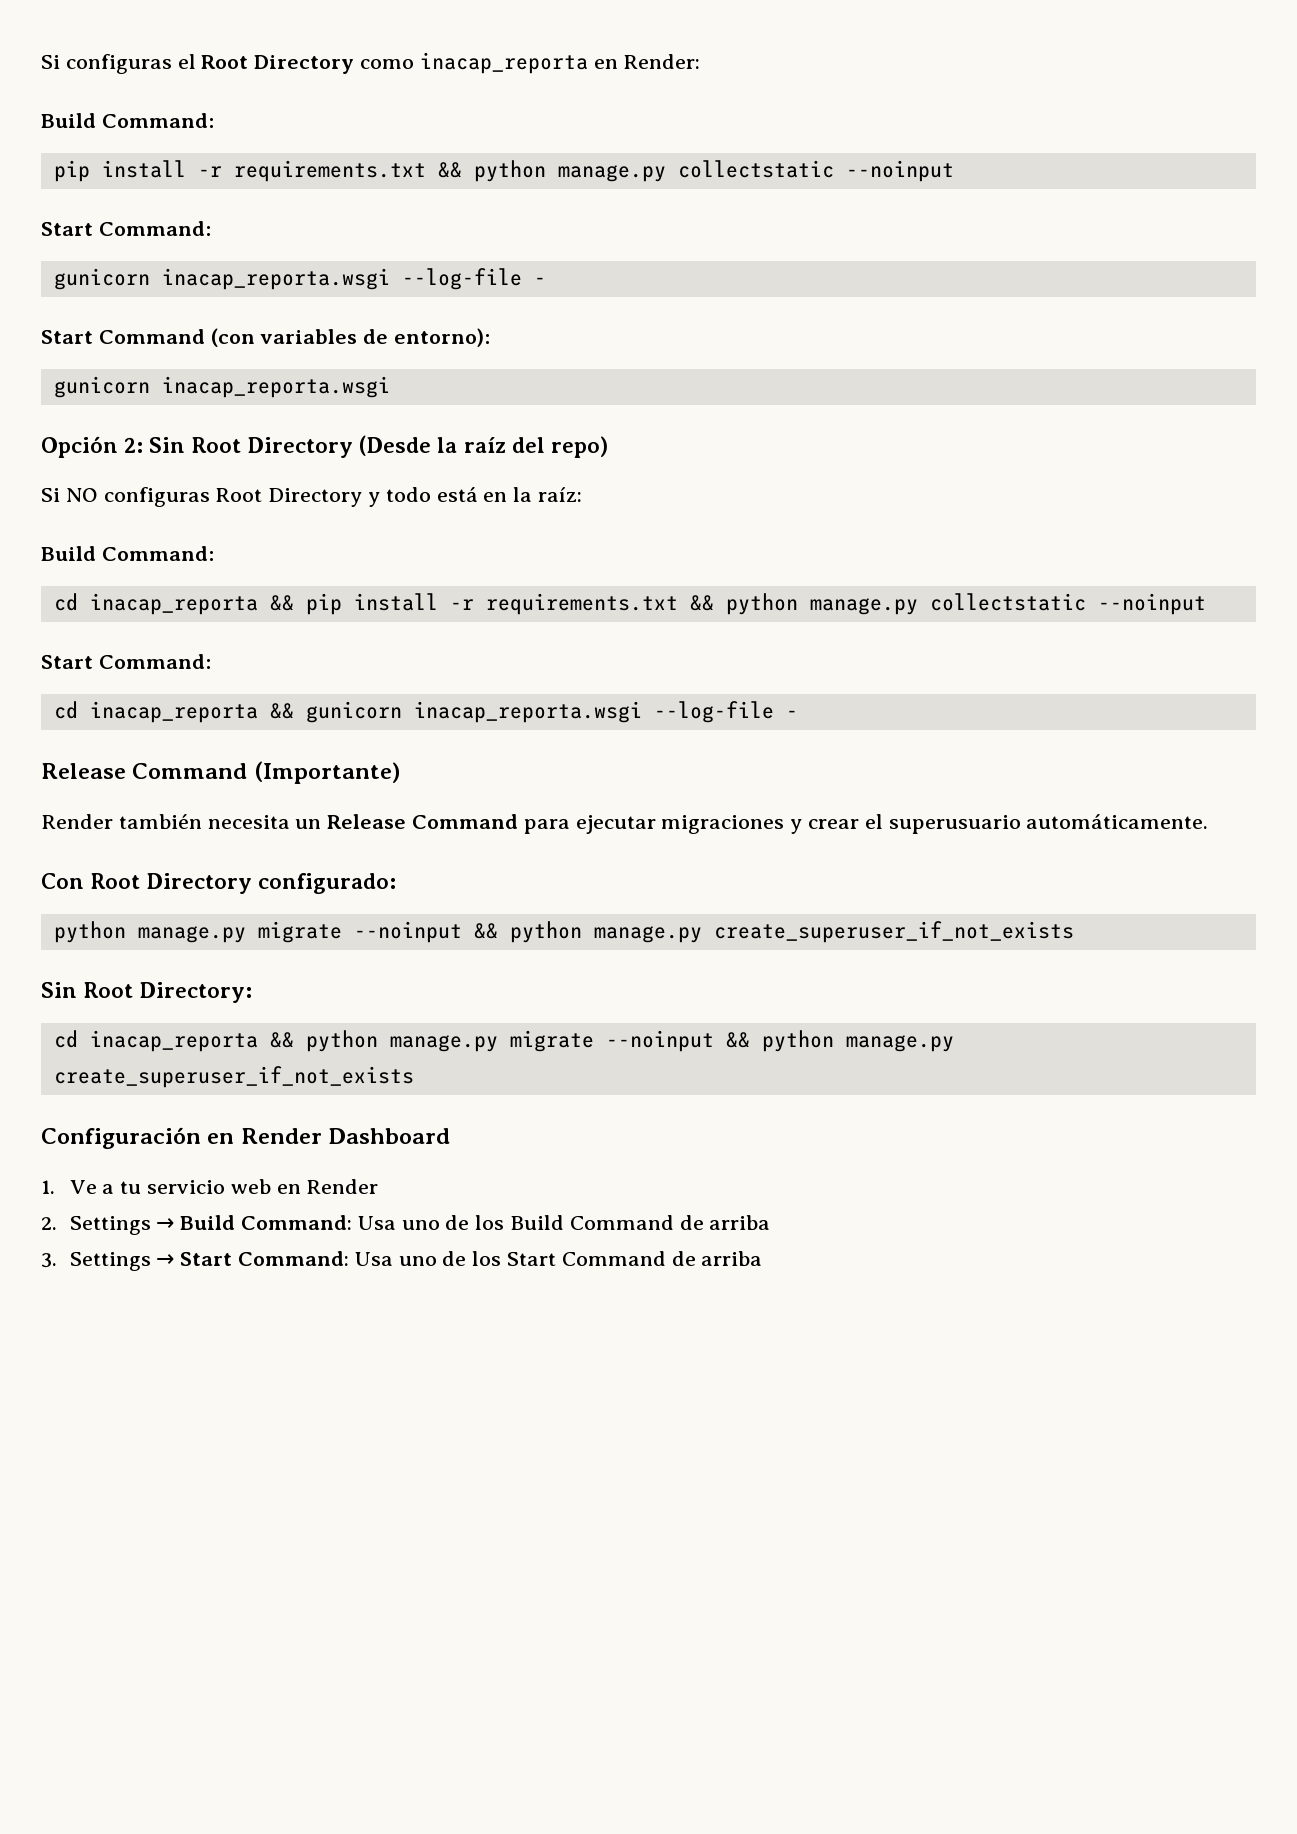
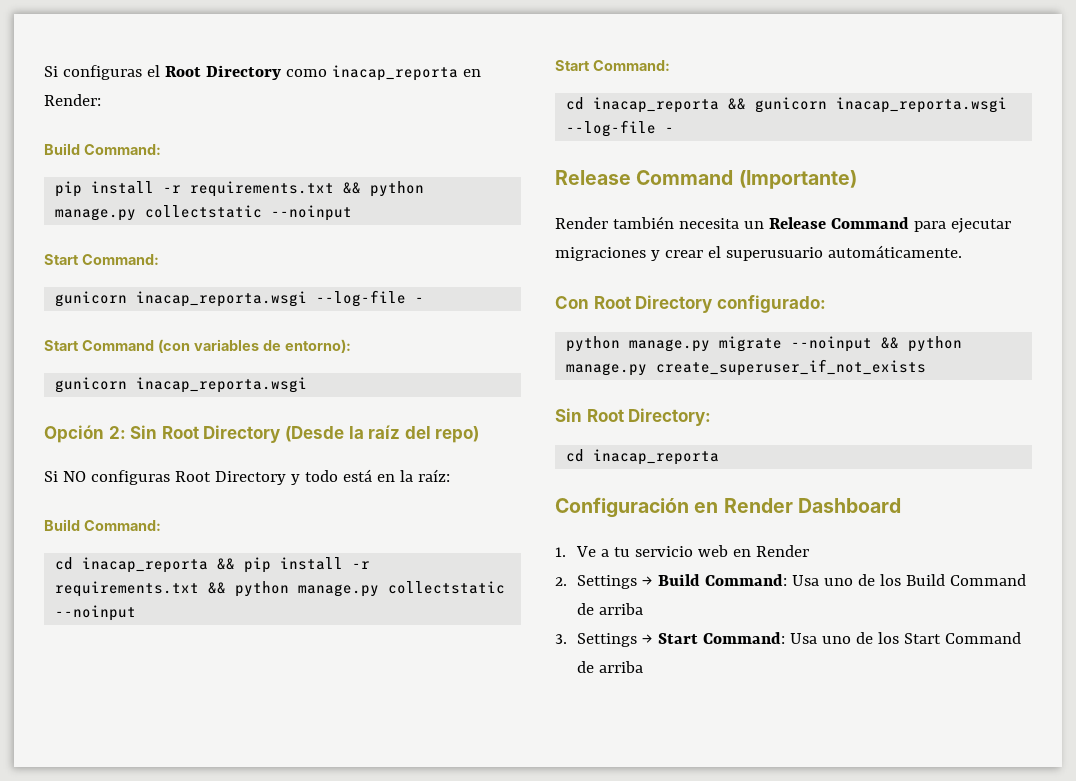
[269,1030,954,1052] [53,1066,414,1088] && python manage.py migrate --noinput && python manage.py create_superuser_if_not_exists -> (720, 457) none

